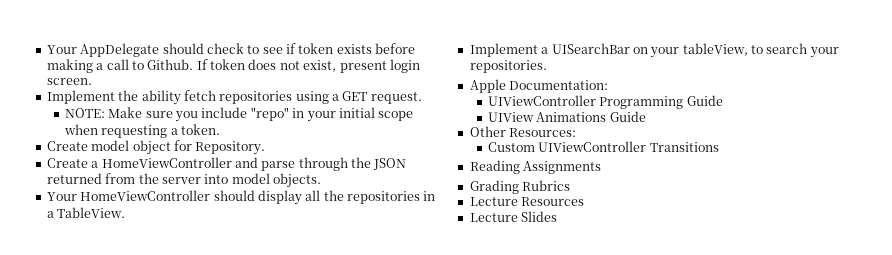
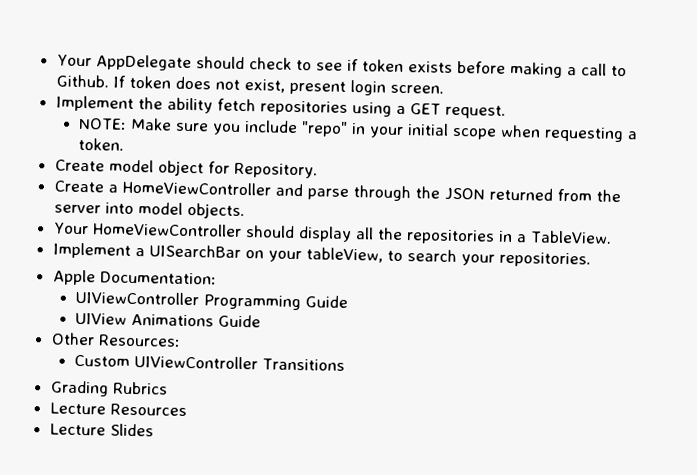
[469,160,602,174] // Reading Assignments -> (346, 364) none

